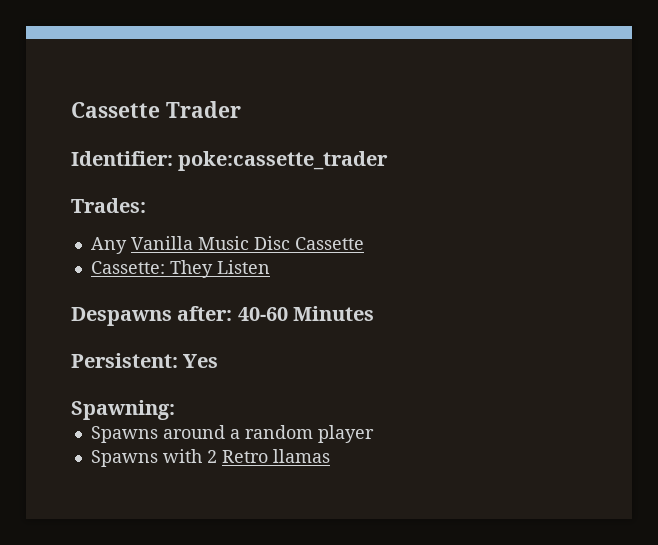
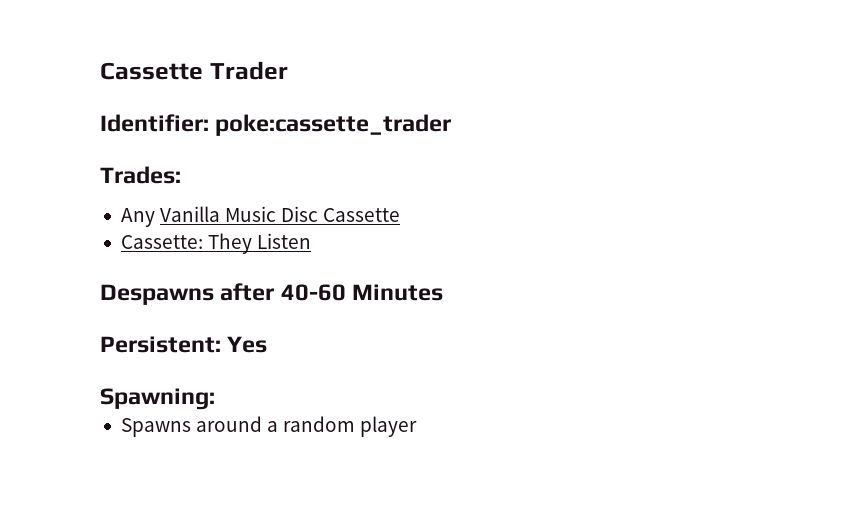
[177,306,233,321] after: -> [220,283,275,301] after
[90,449,330,467] // Spawns with 2 Retro llamas -> (418, 426) none

